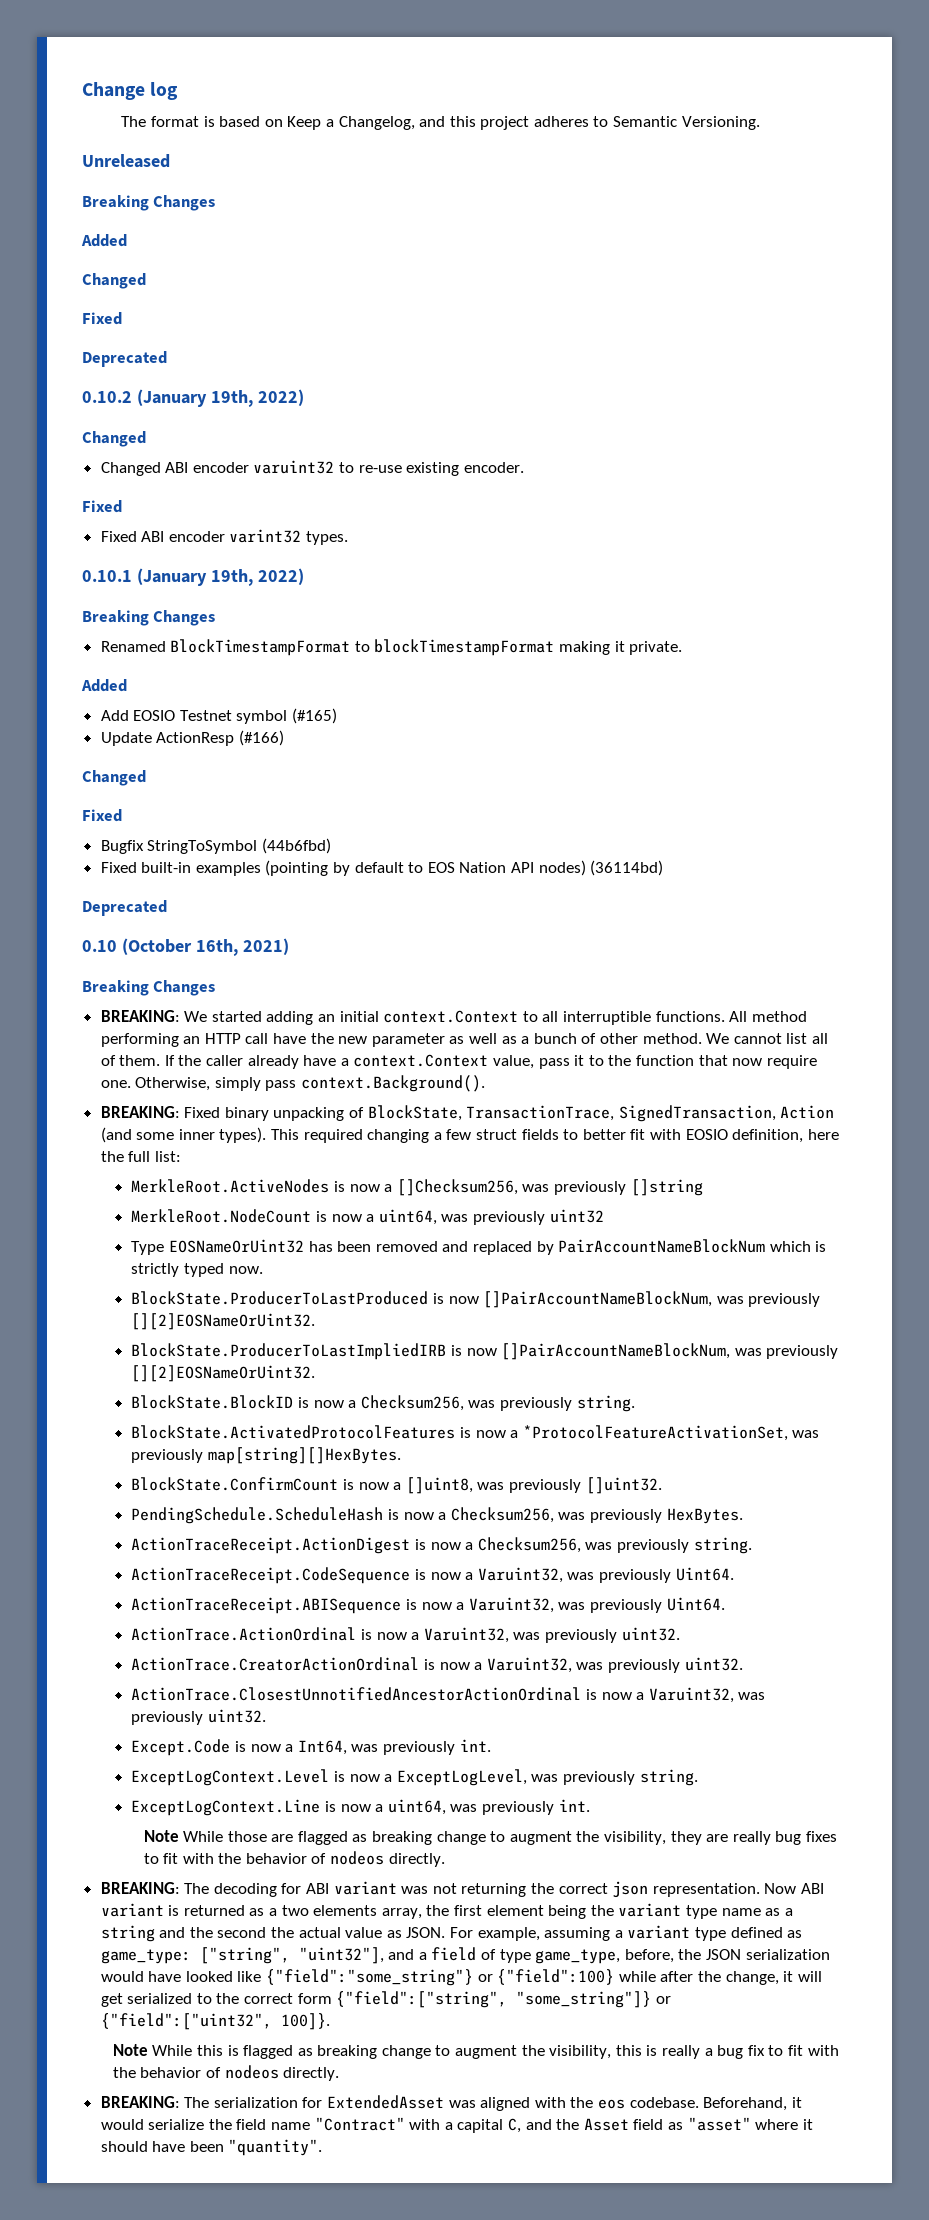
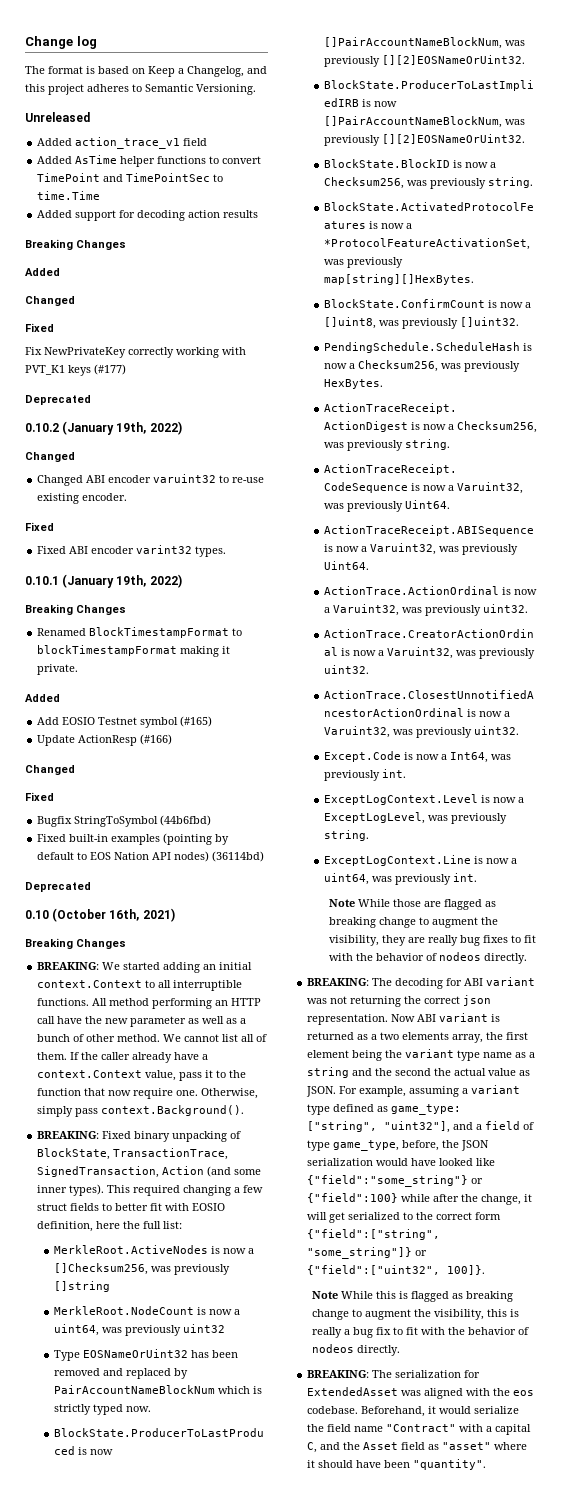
(170, 161) none -> [37,137,208,149] [37,155,262,167] [37,173,224,182] [37,191,101,200] [37,210,259,221] // Added action_trace_v1 field // Added AsTime helper functions to convert TimePoint and TimePointSec to time.Time // Added support for decoding action results
(122, 318) none -> [25,347,246,358] [25,364,126,376] // Fix NewPrivateKey correctly working with PVT_K1 keys (#177)

